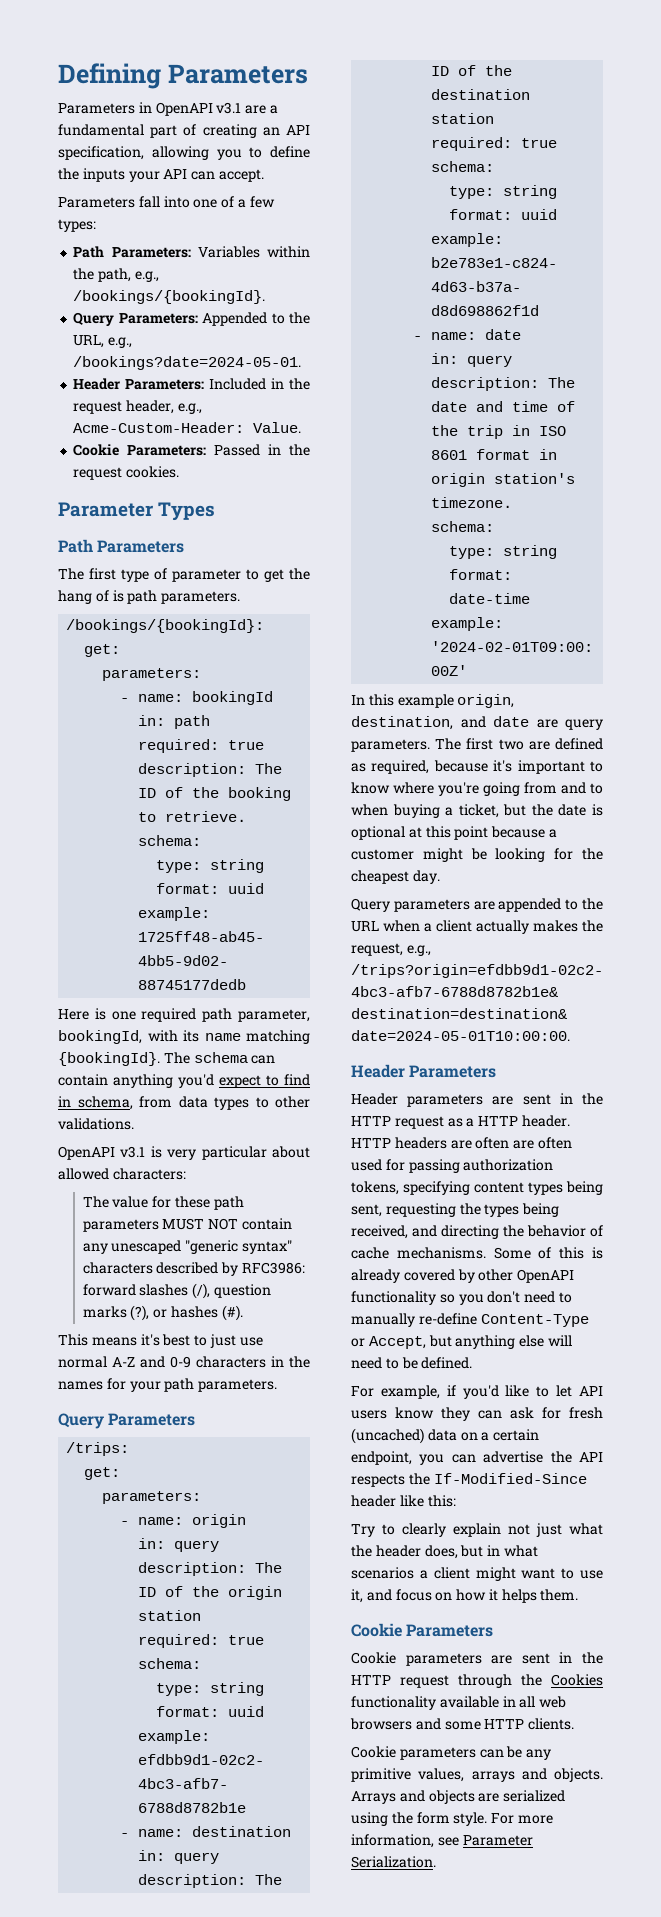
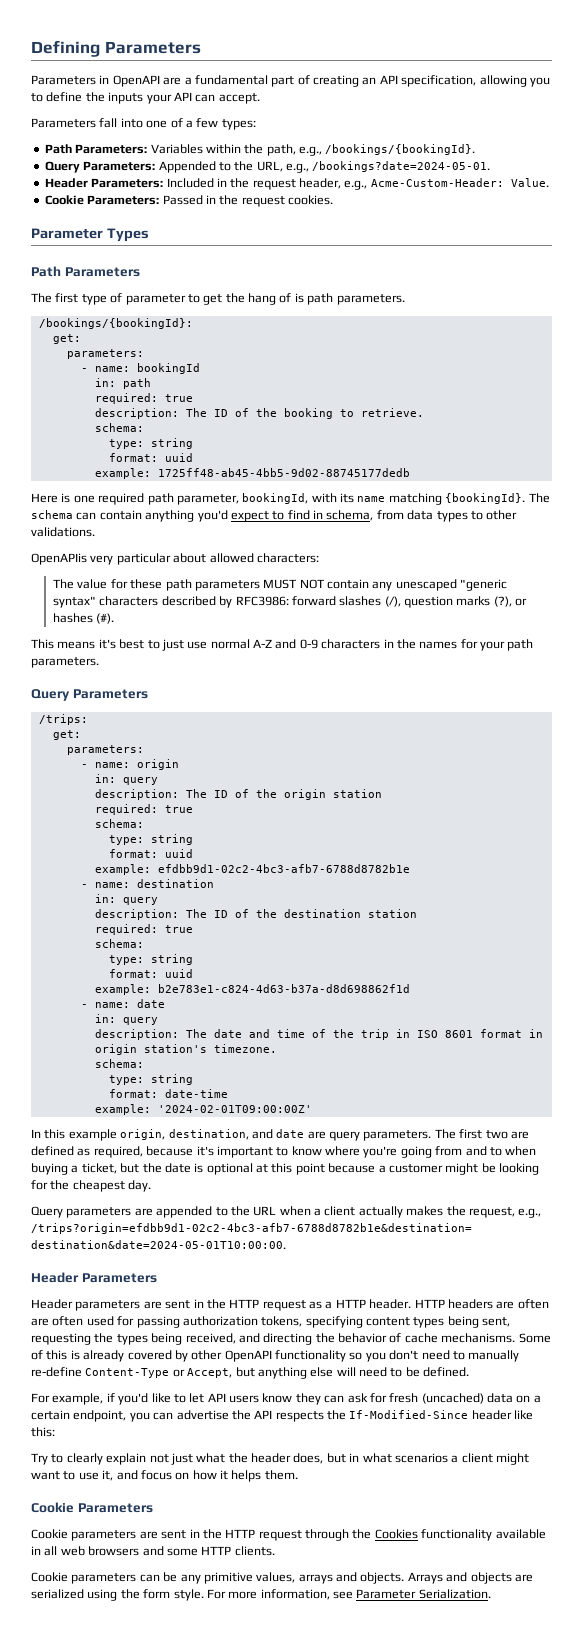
[216,102,242,114] v3.1 -> (160, 81) none
[58,1146,162,1160] OpenAPI v3.1 is -> [31,553,87,565] OpenAPIis

